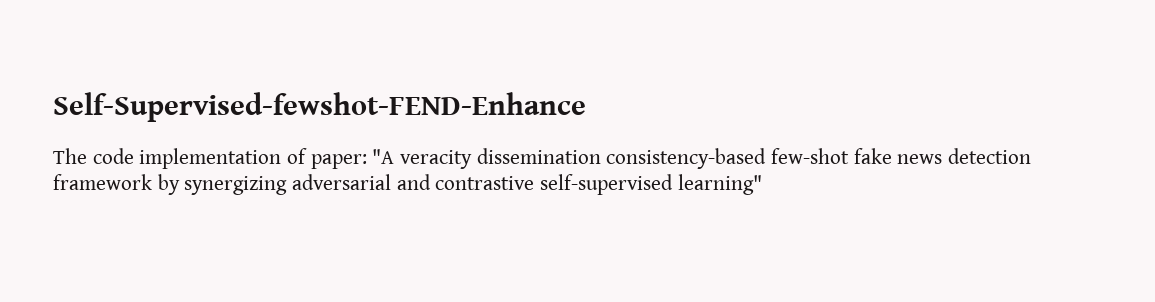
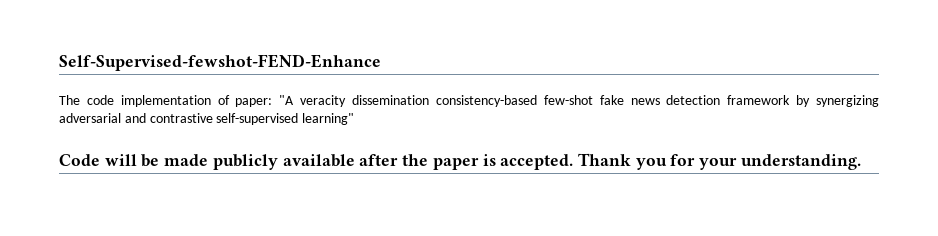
(762, 184) none -> [59,153,861,170] // Code will be made publicly available after the paper is accepted. Thank you for your understanding.

